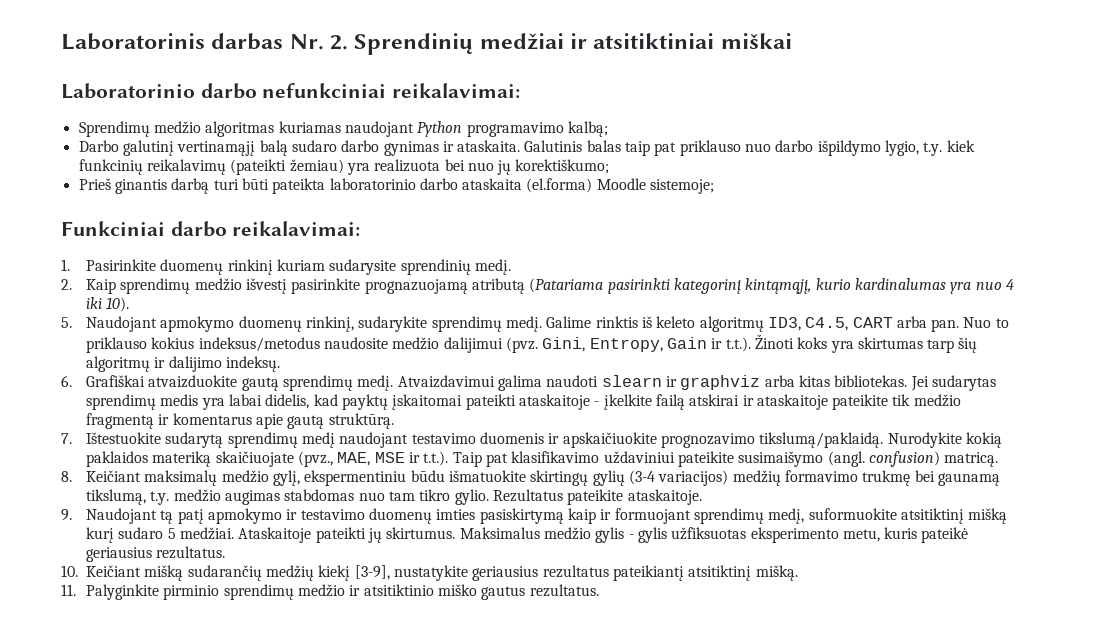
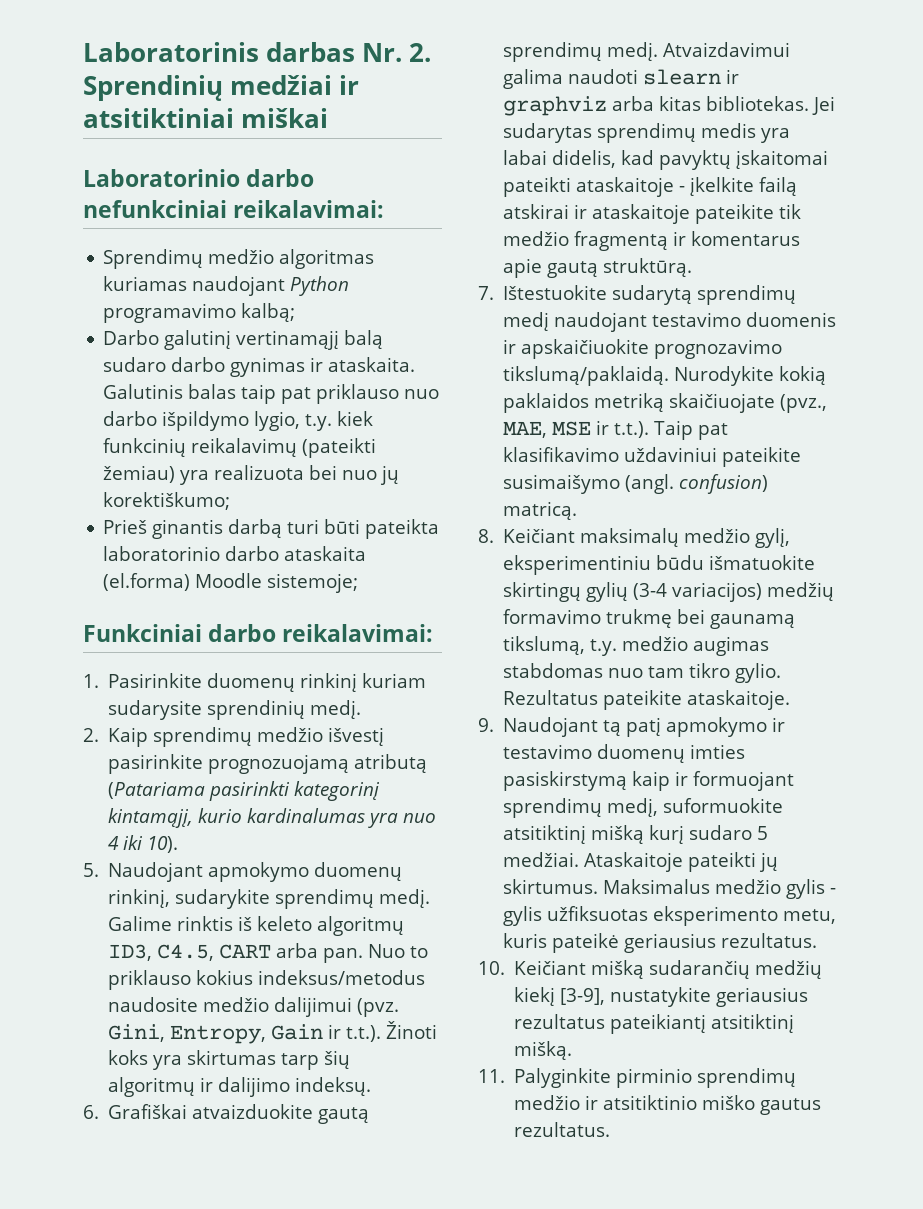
[364,279,468,294] prognazuojamą -> [208,754,350,774] prognozuojamą
[745,278,812,294] kintąmąjį, -> [108,808,194,828] kintamąjį,
[341,394,388,410] payktų -> [659,150,732,170] pavyktų
[152,451,212,467] materiką -> [594,393,665,412] metriką
[304,470,407,486] ekspermentiniu -> [503,555,652,575] eksperimentiniu
[479,508,564,524] pasiskirtymą -> [503,771,628,791] pasiskirstymą

